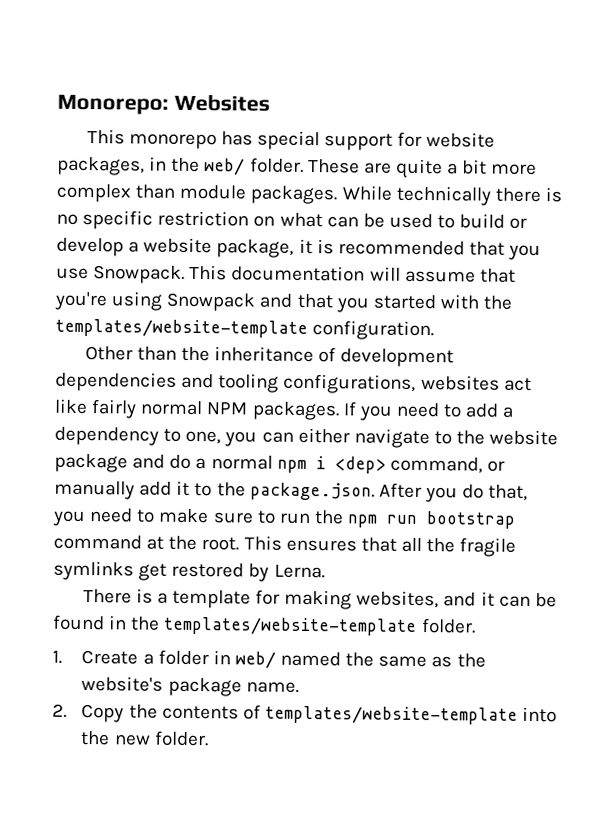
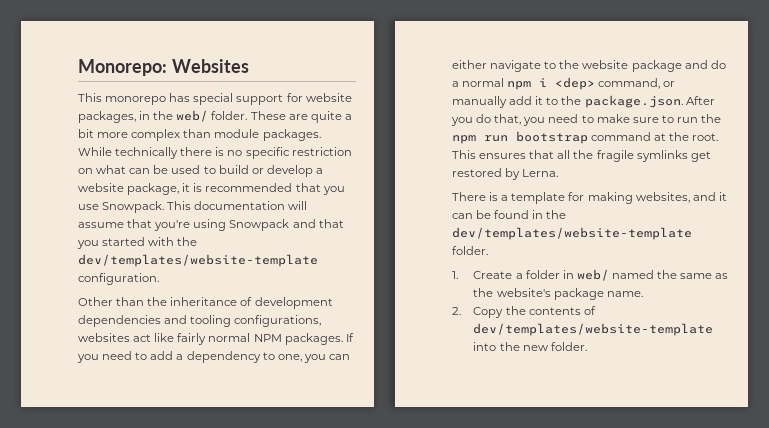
[55,318,308,338] templates/website-template -> [78,254,318,267] dev/templates/website-template
[163,616,418,636] templates/website-template -> [452,227,692,240] dev/templates/website-template
[264,705,518,725] templates/website-template -> [473,323,714,336] dev/templates/website-template

